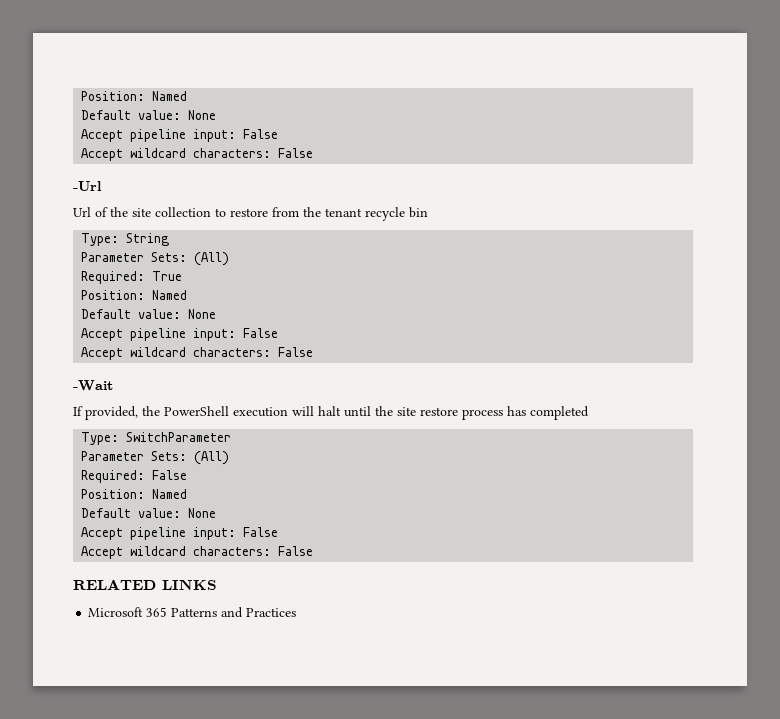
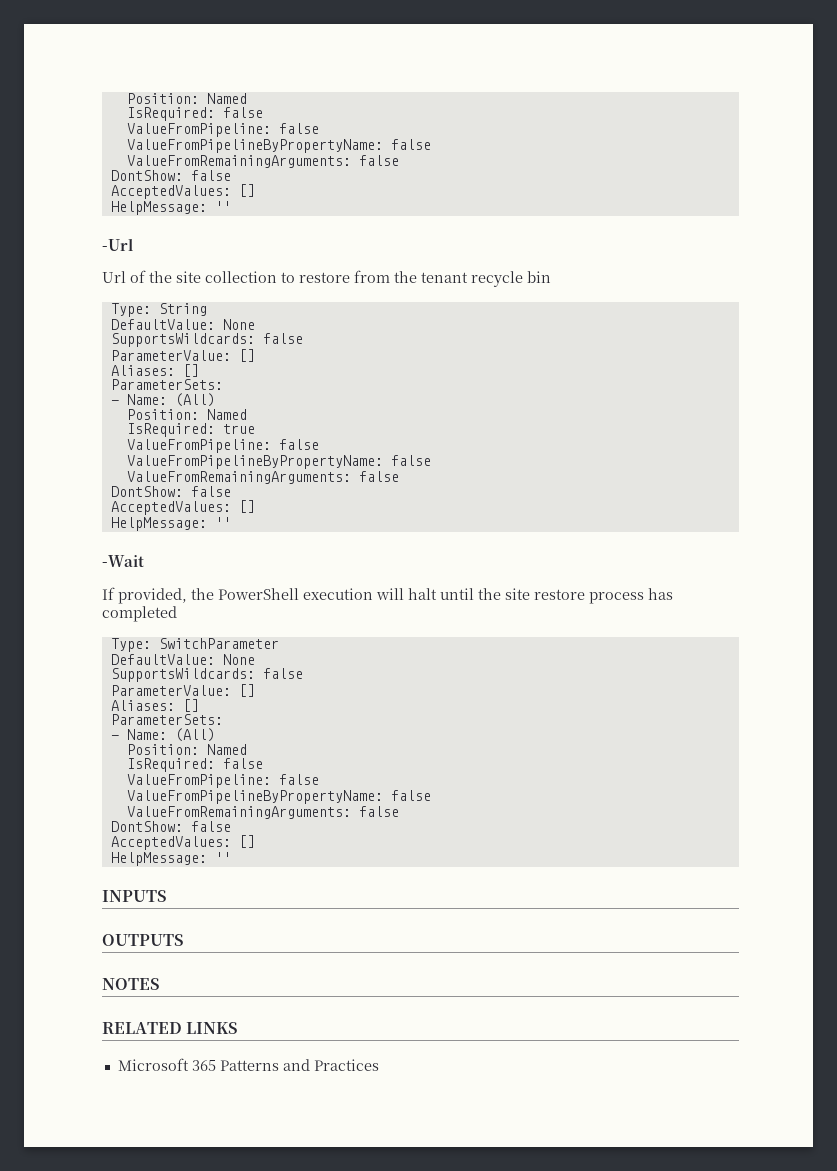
[81,91,188,101] [81,110,217,120] [81,129,279,142] [81,148,314,161] Position: Named // Default value: None // Accept pipeline input: False // Accept wildcard characters: False -> [126,93,247,104] [126,107,263,121] [126,123,319,137] [126,139,431,153] [126,155,399,168] [110,170,231,181] [110,184,255,199] [110,201,231,215] Position: Named // IsRequired: false // ValueFromPipeline: false // ValueFromPipelineByPropertyName: false // ValueFromRemainingArguments: false // DontShow: false // AcceptedValues: [] // HelpMessage: ''
[81,252,230,266] [81,271,183,284] [81,290,188,300] [81,309,217,319] [81,328,279,341] [81,347,314,360] Parameter Sets: (All) // Required: True // Position: Named // Default value: None // Accept pipeline input: False // Accept wildcard characters: False -> [110,319,255,330] [110,333,303,347] [110,349,255,362] [110,364,199,377] [110,379,223,390] [110,393,215,407] [126,409,247,420] [126,423,255,437] [126,439,319,453] [126,455,431,469] [126,471,399,484] [110,486,231,497] [110,500,255,515] [110,517,231,531] DefaultValue: None // SupportsWildcards: false // ParameterValue: [] // Aliases: [] // ParameterSets: // - Name: (All) // Position: Named // IsRequired: true // ValueFromPipeline: false // ValueFromPipelineByPropertyName: false // ValueFromRemainingArguments: false // DontShow: false // AcceptedValues: [] // HelpMessage: ''
[81,451,230,465] [81,470,188,483] [81,489,188,499] [81,508,217,518] [81,527,279,540] [81,546,314,559] Parameter Sets: (All) // Required: False // Position: Named // Default value: None // Accept pipeline input: False // Accept wildcard characters: False -> [110,654,255,665] [110,668,303,682] [110,684,255,697] [110,699,199,712] [110,714,223,725] [110,728,215,742] [126,744,247,755] [126,758,263,772] [126,774,319,788] [126,790,431,804] [126,806,399,819] [110,821,231,832] [110,835,255,850] [110,852,231,866] [102,890,167,902] [102,934,184,946] [102,978,160,990] DefaultValue: None // SupportsWildcards: false // ParameterValue: [] // Aliases: [] // ParameterSets: // - Name: (All) // Position: Named // IsRequired: false // ValueFromPipeline: false // ValueFromPipelineByPropertyName: false // ValueFromRemainingArguments: false // DontShow: false // AcceptedValues: [] // HelpMessage: '' // INPUTS // OUTPUTS // NOTES

